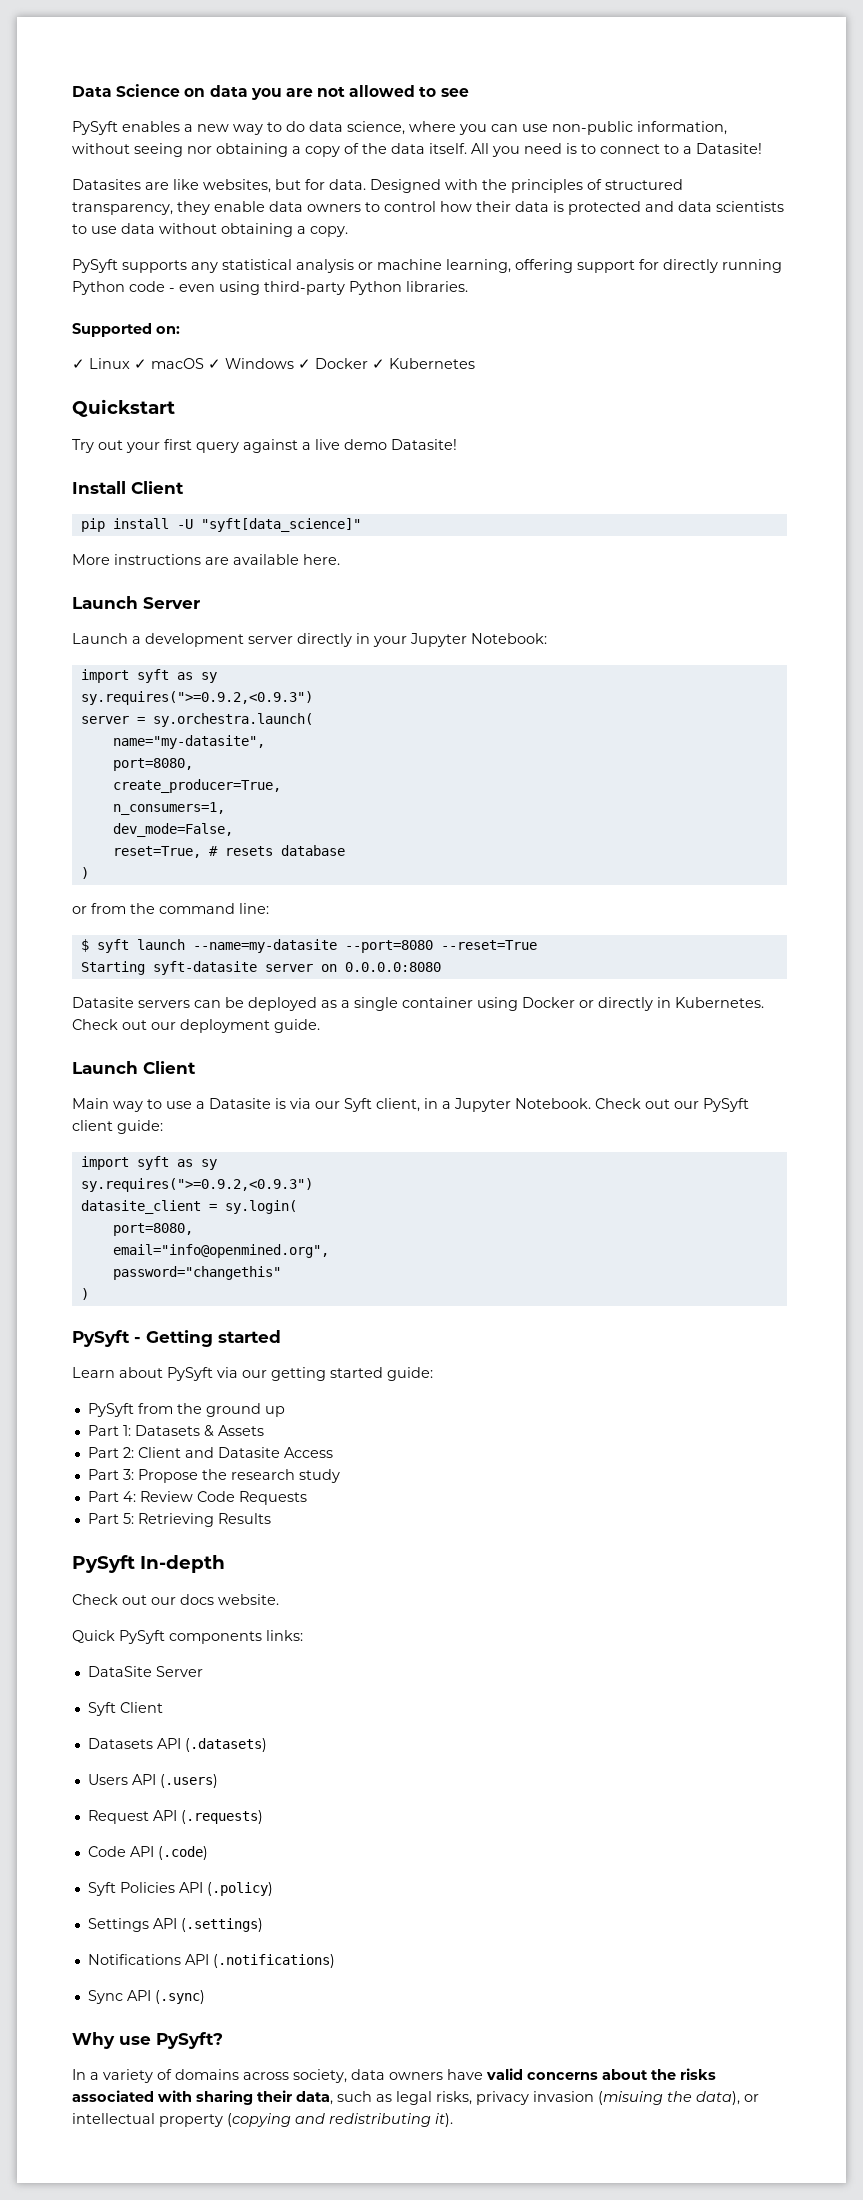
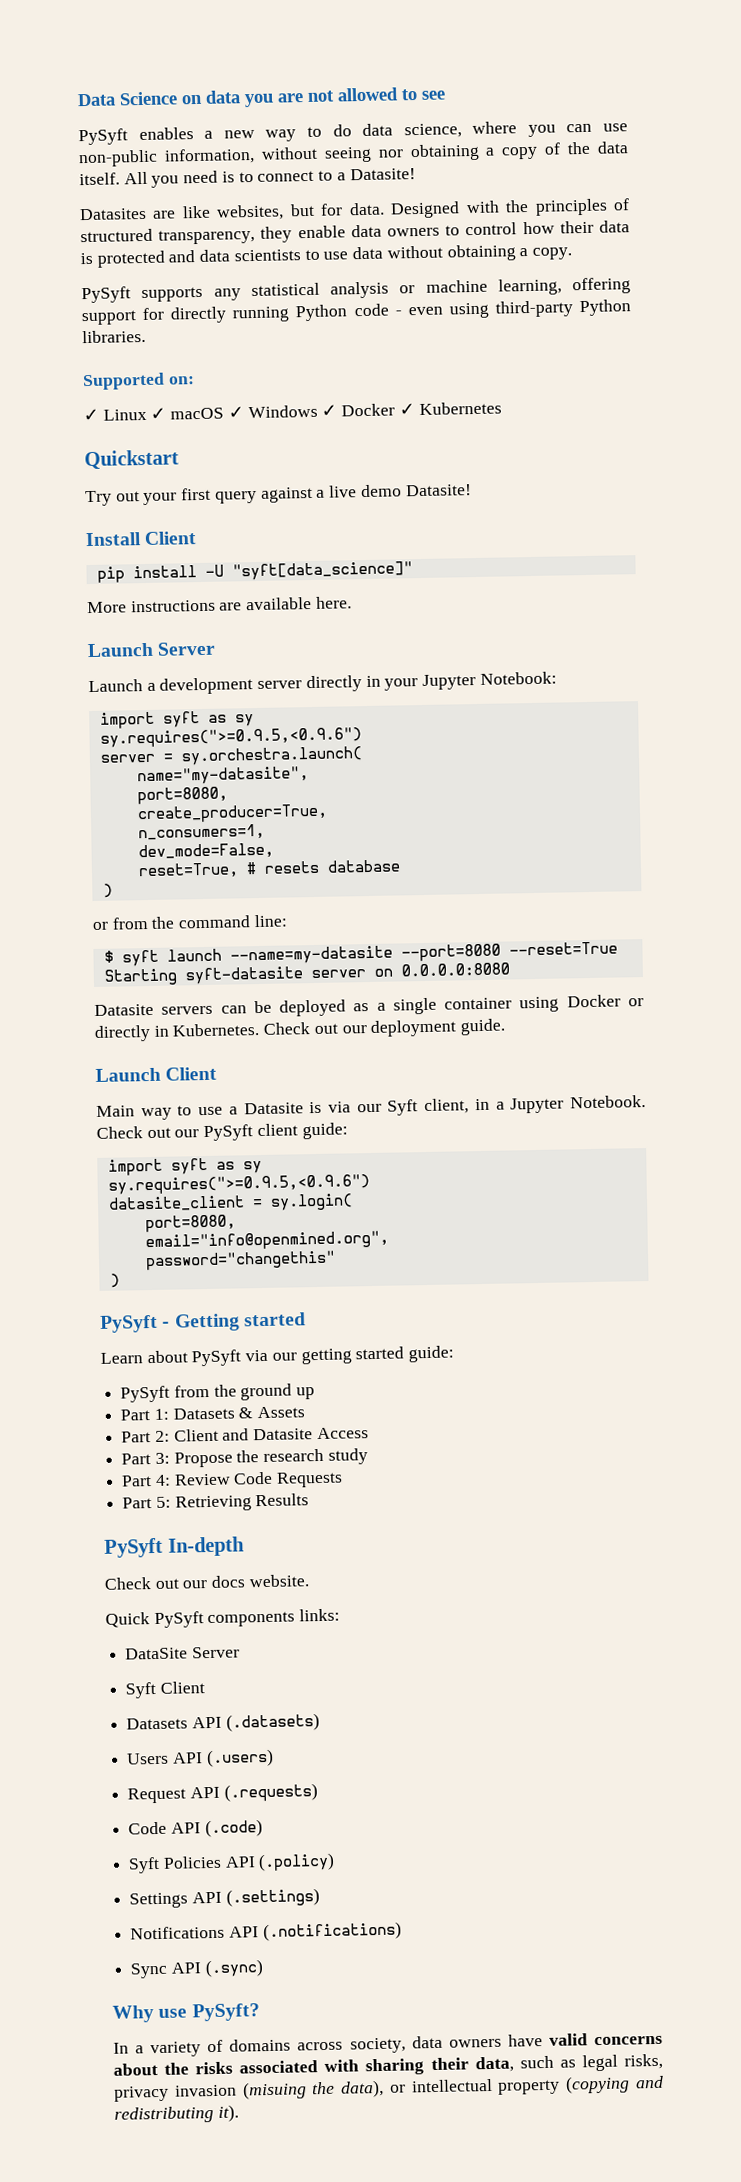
[80,691,313,705] sy.requires(">=0.9.2,<0.9.3") -> [99,727,362,748] sy.requires(">=0.9.5,<0.9.6")
[80,1178,313,1192] sy.requires(">=0.9.2,<0.9.3") -> [107,1174,370,1195] sy.requires(">=0.9.5,<0.9.6")

